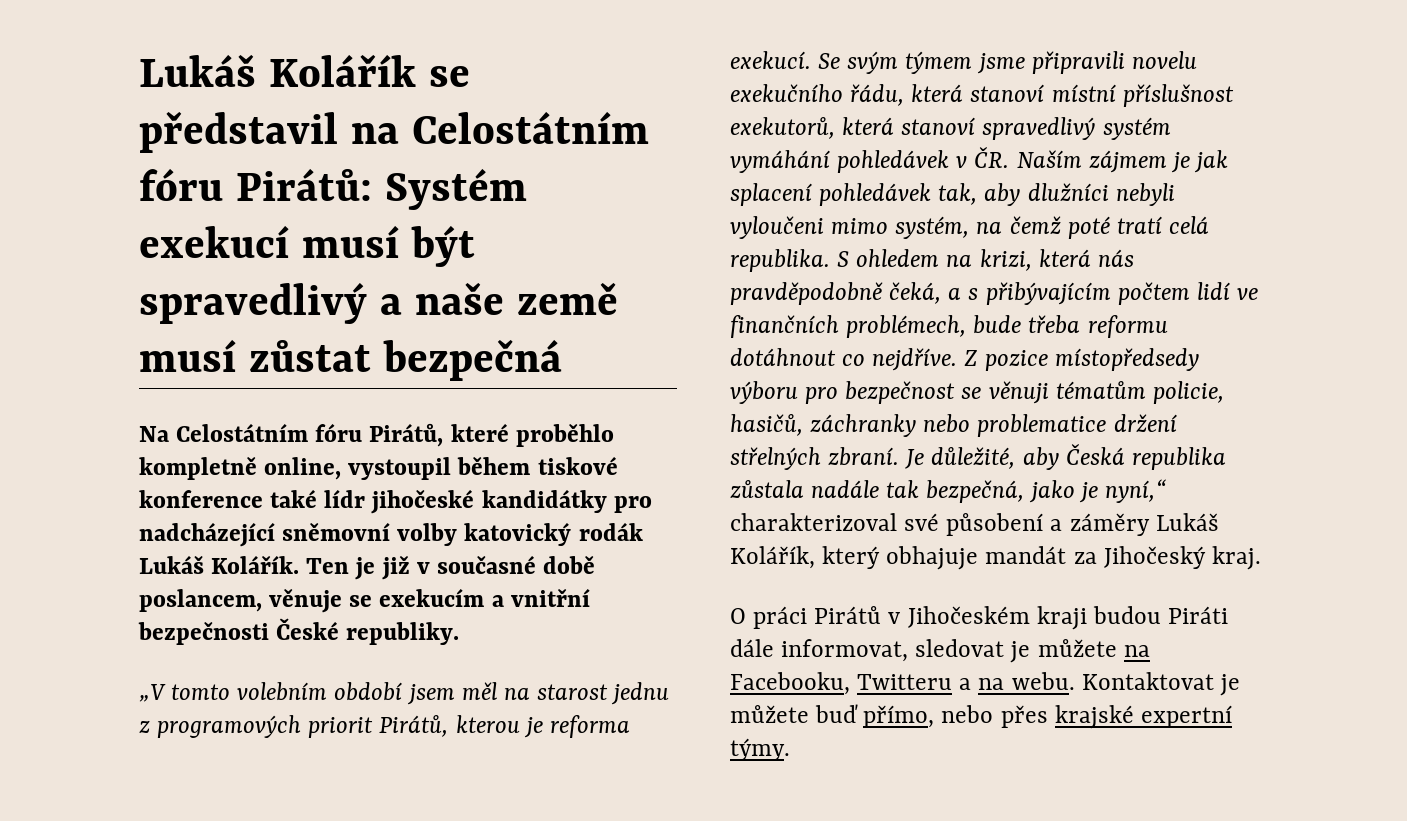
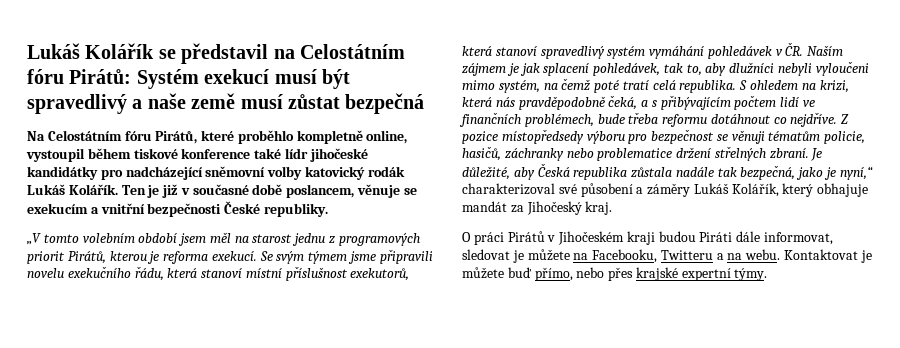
[819,183,978,206] pohledávek tak, -> [593,63,702,76] pohledávek, tak to,

